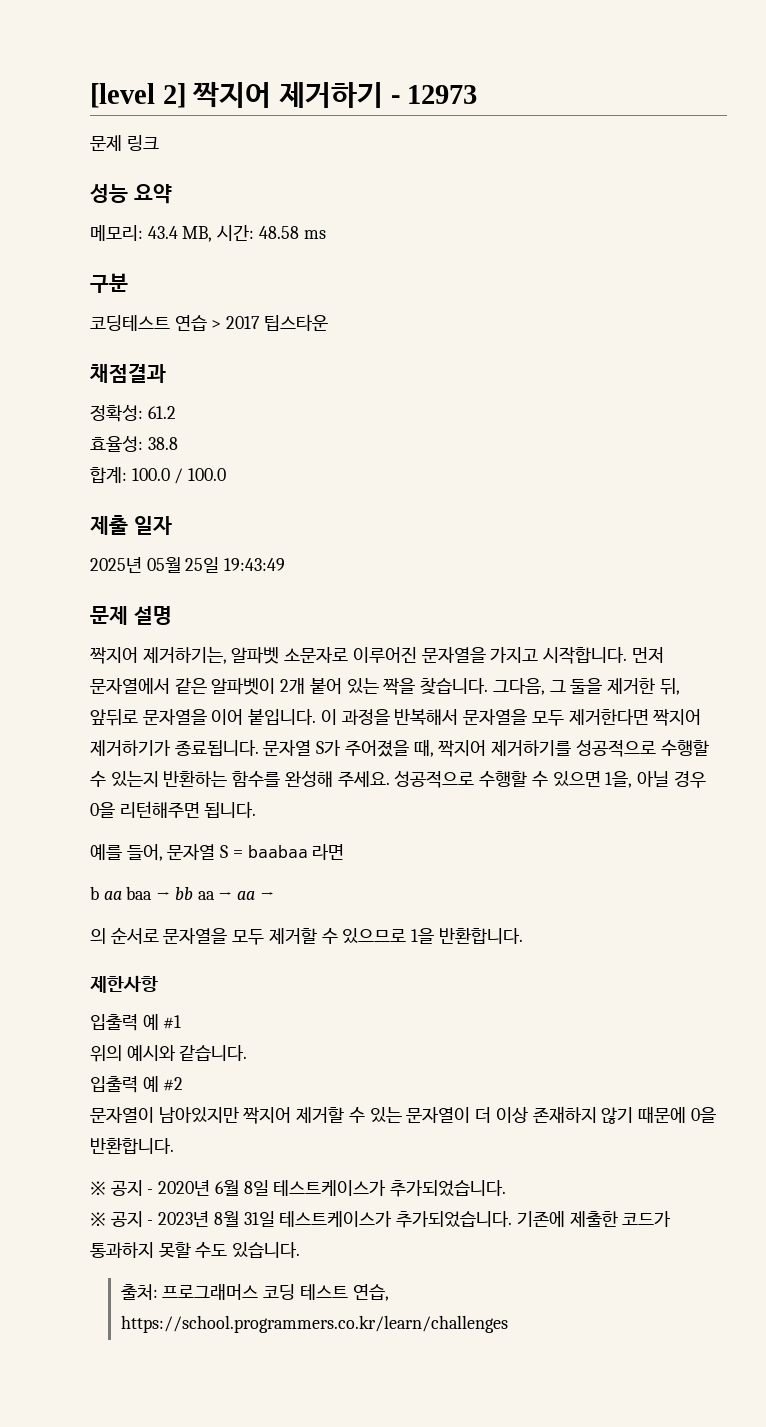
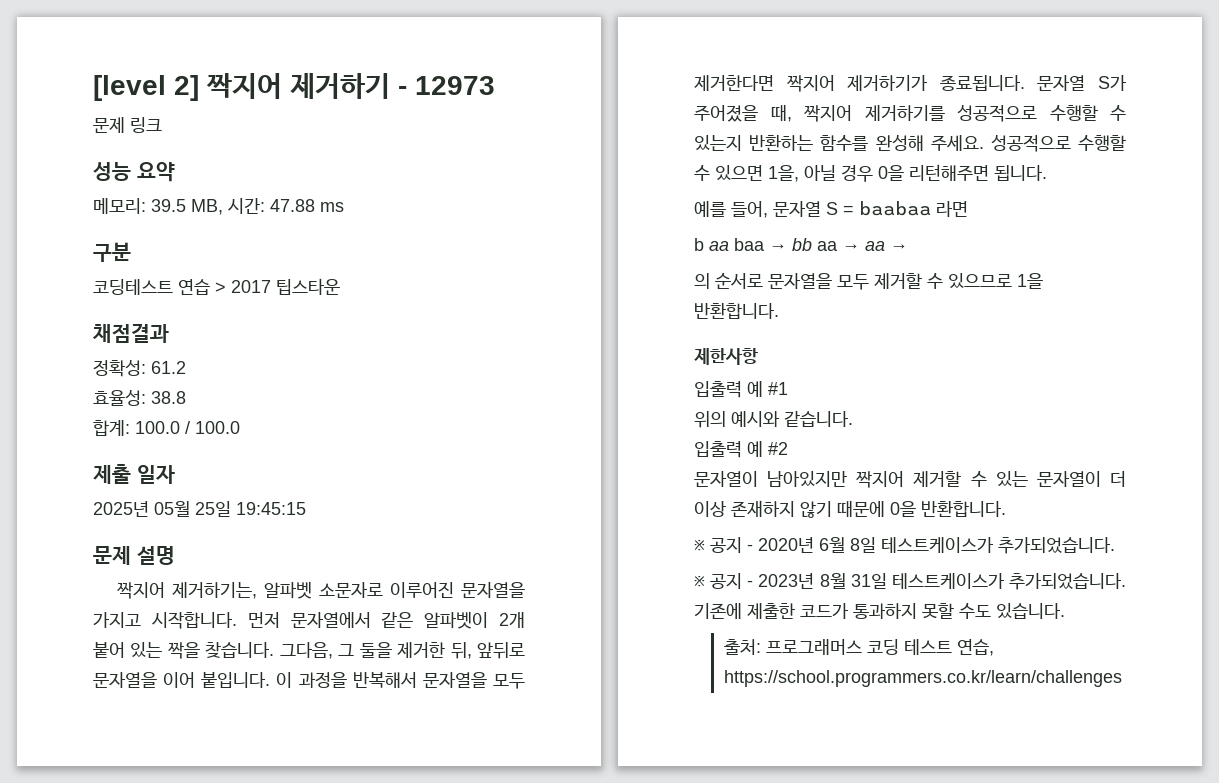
[147,226,178,239] 43.4 -> [151,199,186,212] 39.5
[258,226,299,239] 48.58 -> [270,199,315,212] 47.88
[224,558,286,571] 19:43:49 -> [236,502,306,515] 19:45:15

